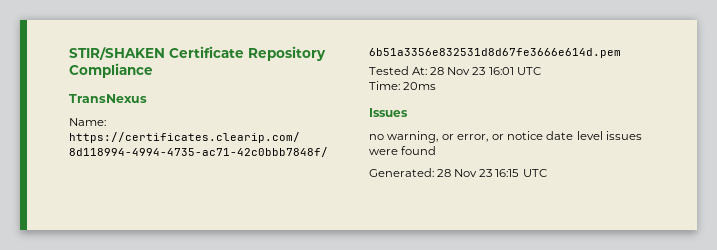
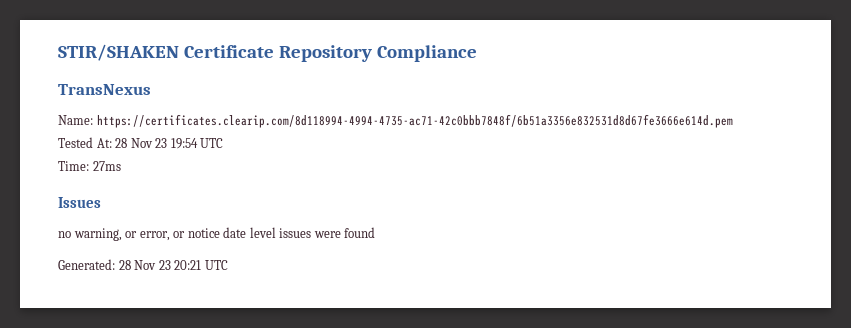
[488,67,514,75] 16:01 -> [170,138,198,149] 19:54
[403,82,437,90] 20ms -> [92,161,121,171] 27ms
[495,169,520,177] 16:15 -> [174,260,202,270] 20:21

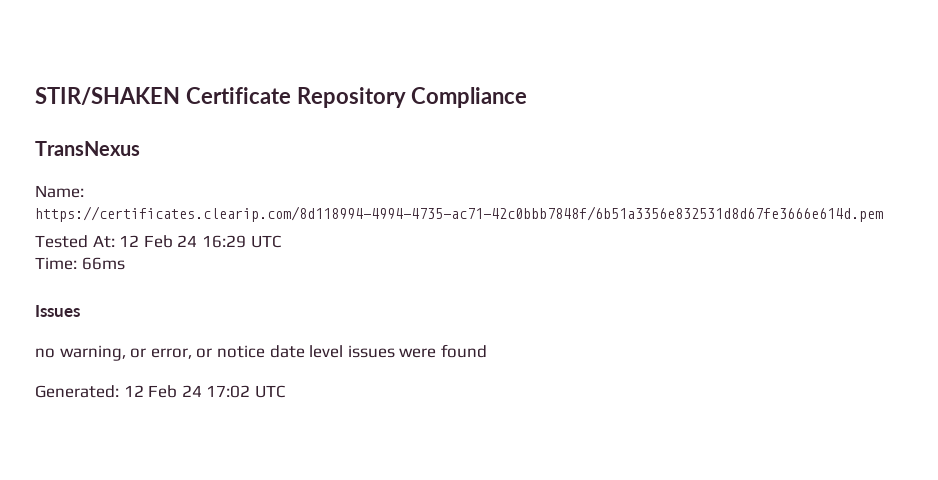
[115,138,198,149] 28 Nov 23 19:54 -> [119,235,246,248] 12 Feb 24 16:29
[92,161,121,171] 27ms -> [81,257,125,270] 66ms
[118,260,202,270] 28 Nov 23 20:21 -> [123,385,251,398] 12 Feb 24 17:02

